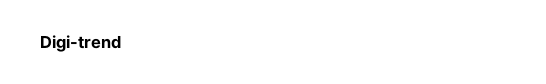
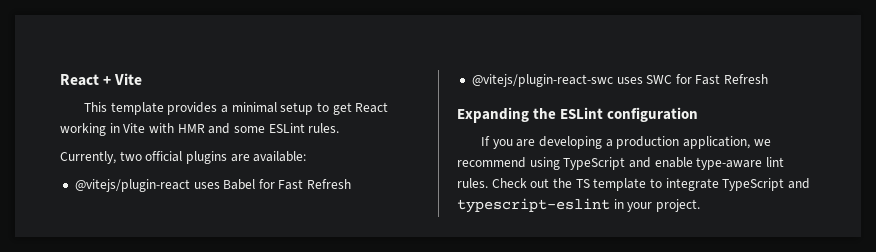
[40,35,121,52] Digi-trend -> [60,73,143,86] [84,102,389,115] [60,123,340,136] [60,151,307,164] [74,179,352,192] [471,74,769,87] [457,107,699,123] [481,136,771,149] [457,157,784,170] [457,178,810,191] [457,198,700,213] React + Vite // This template provides a minimal setup to get React working in Vite with HMR and some ESLint rules. // Currently, two official plugins are available: // @vitejs/plugin-react uses Babel for Fast Refresh // @vitejs/plugin-react-swc uses SWC for Fast Refresh // Expanding the ESLint configuration // If you are developing a production application, we recommend using TypeScript and enable type-aware lint rules. Check out the TS template to integrate TypeScript and typescript-eslint in your project.

